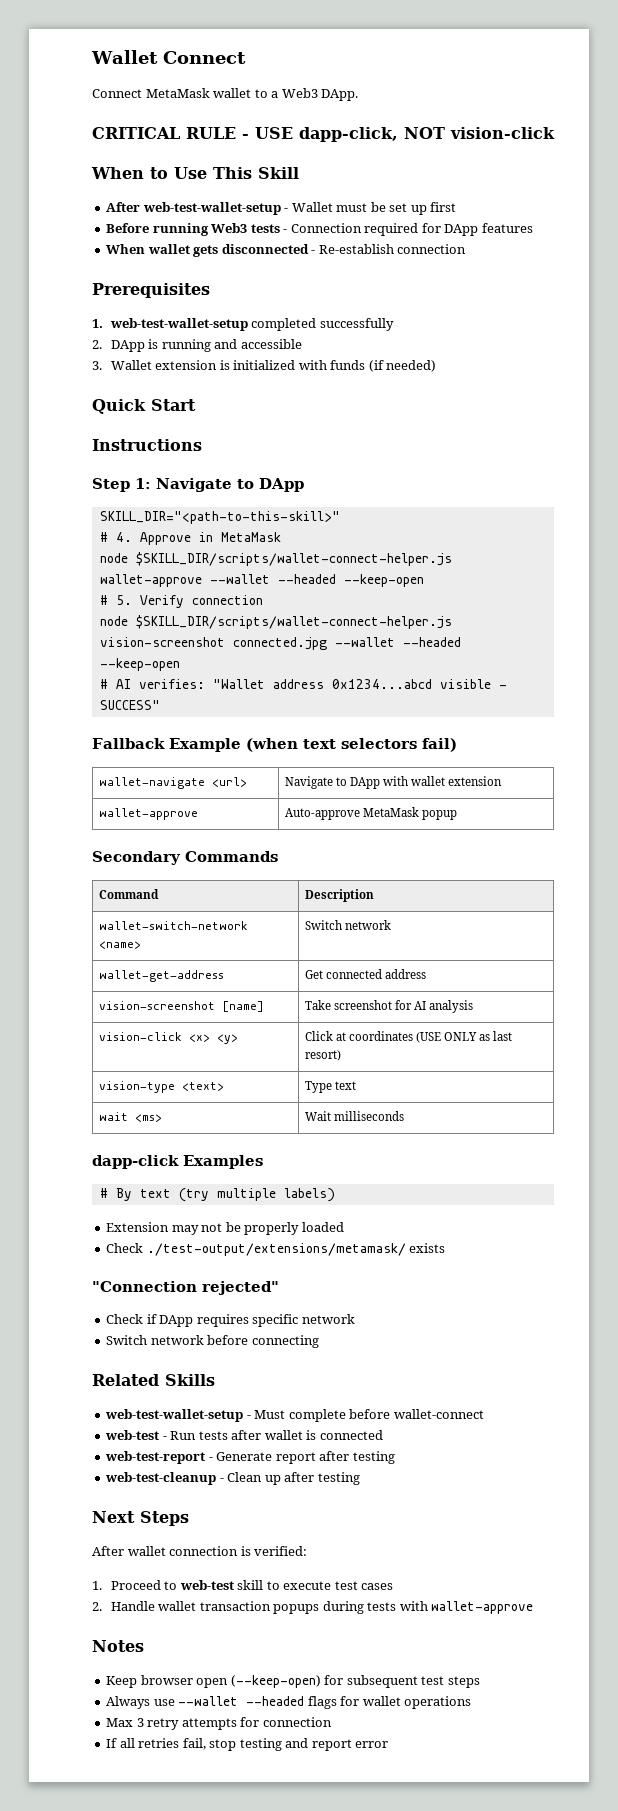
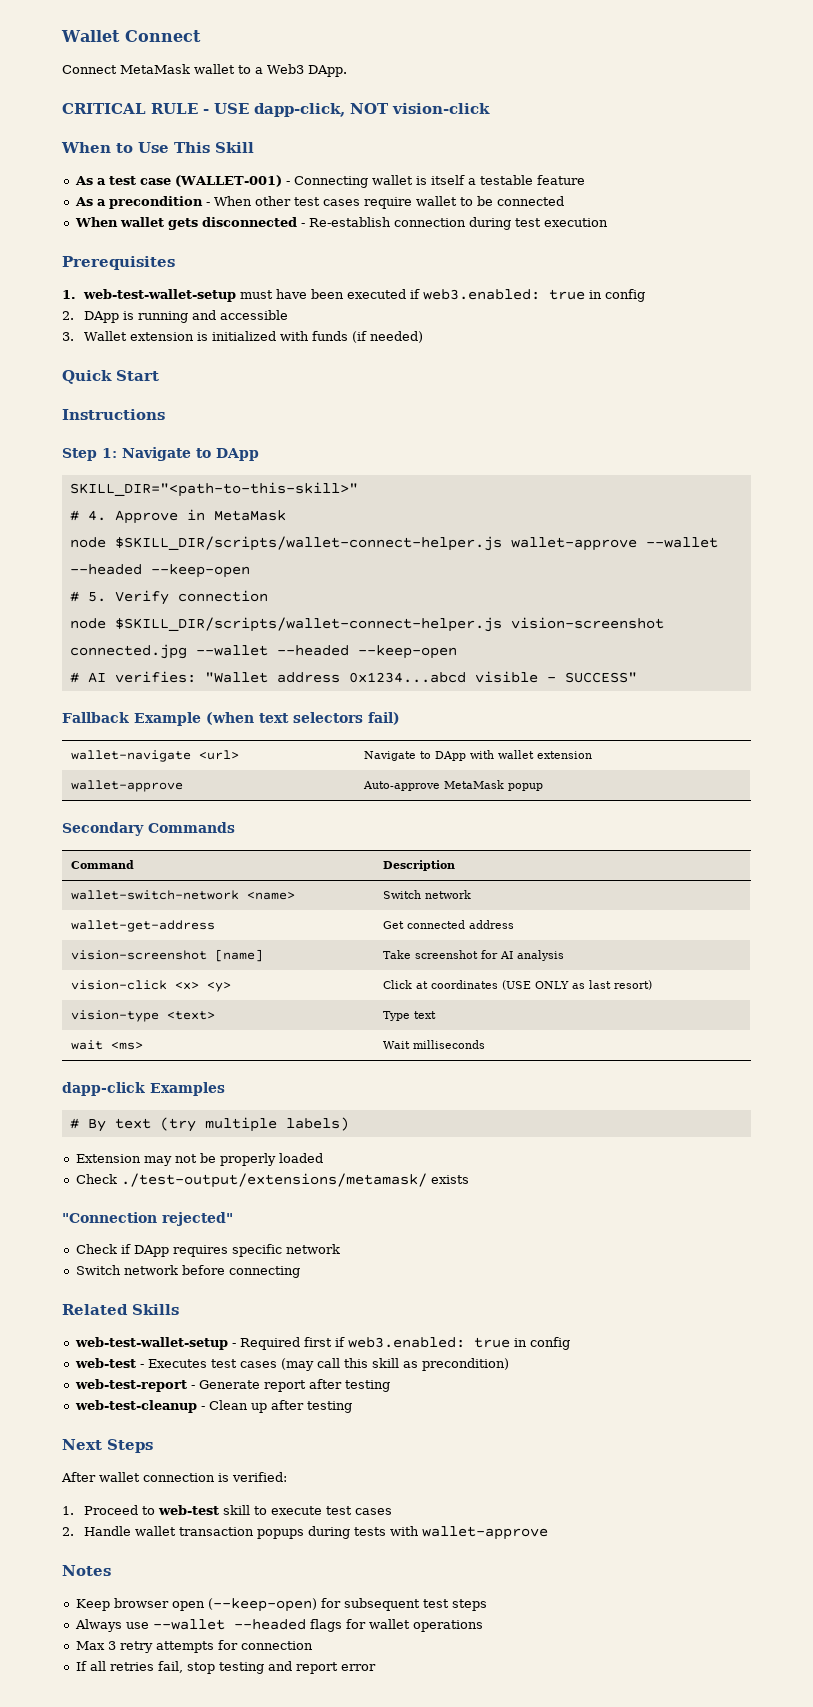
[106,202,457,215] [106,223,533,236] After web-test-wallet-setup - Wallet must be set up first // Before running Web3 tests - Connection required for DApp features -> [74,175,585,188] [74,196,564,209] As a test case (WALLET-001) - Connecting wallet is itself a testable feature // As a precondition - When other test cases require wallet to be connected
(467, 249) none -> [468,217,608,230] during test execution
[251,318,394,331] completed successfully -> [240,289,646,302] must have been executed if web3.enabled: true in config
[254,1409,484,1422] [105,1430,383,1440] Must complete before wallet-connect // web-test - Run tests after wallet is connected -> [239,1337,570,1350] [74,1358,509,1371] Required first if web3.enabled: true in config // web-test - Executes test cases (may call this skill as precondition)

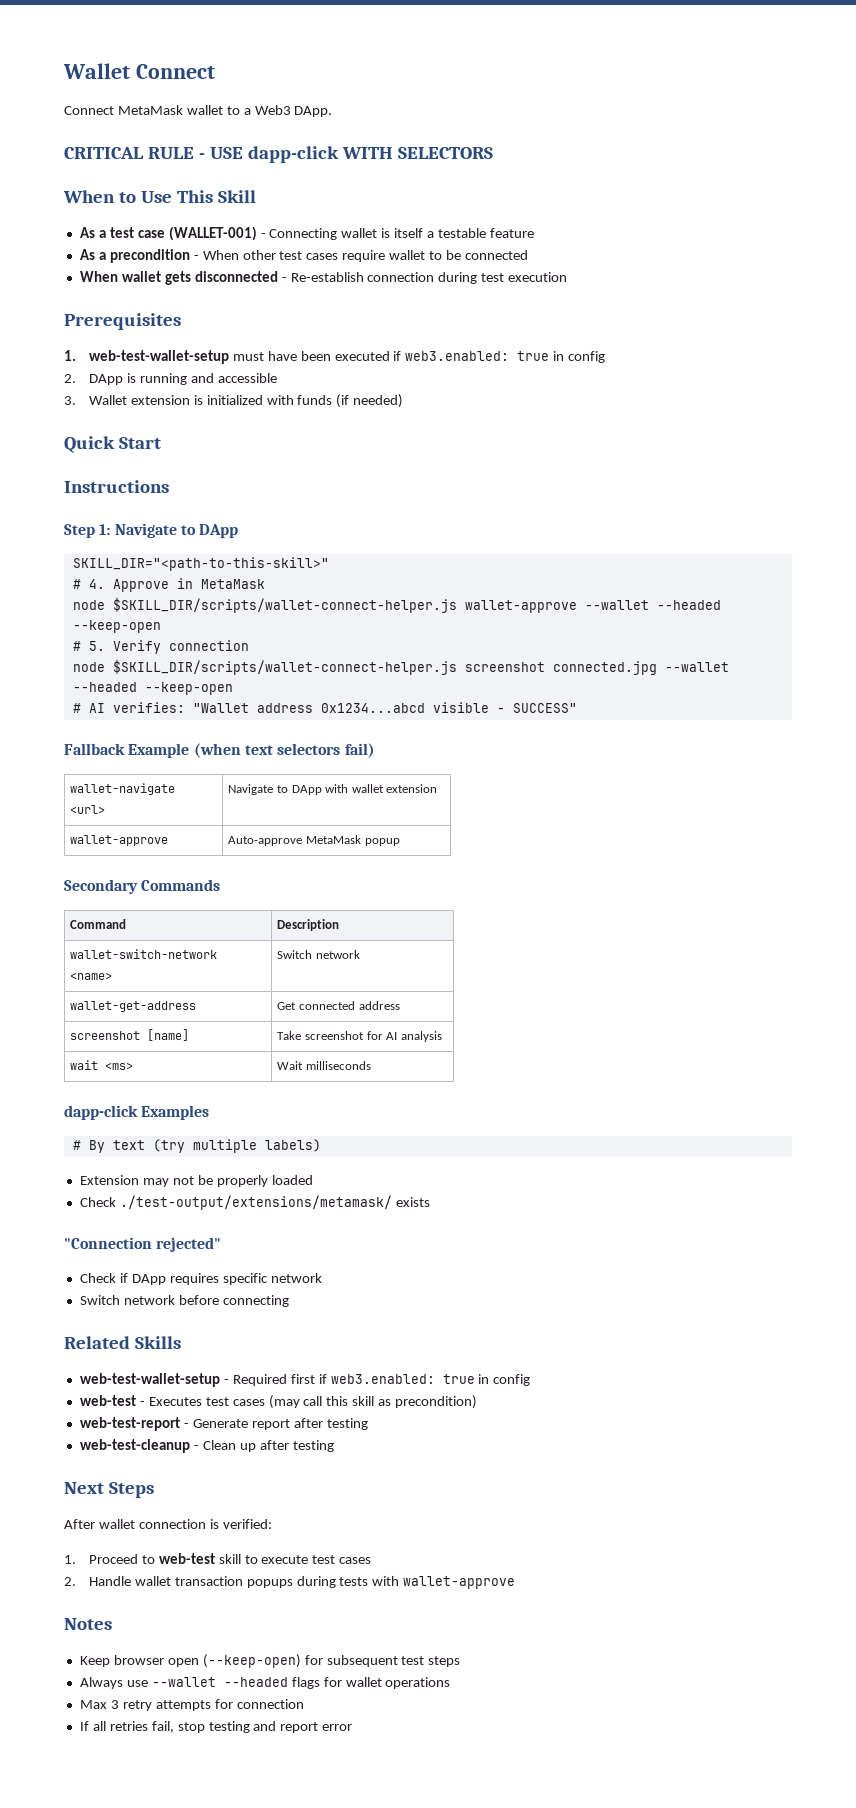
[254,103,490,117] dapp-click, NOT vision-click -> [247,146,493,163] dapp-click WITH SELECTORS
[510,617,664,629] vision-screenshot -> [464,662,545,672] screenshot
[70,950,207,960] vision-screenshot -> [70,1031,141,1040] screenshot
[70,980,231,992] [382,980,652,990] [70,1010,215,1022] [382,1011,436,1021] // vision-click <x> <y> | Click at coordinates (USE ONLY as last resort) // vision-type <text> | Type text -> (442, 1036) none

